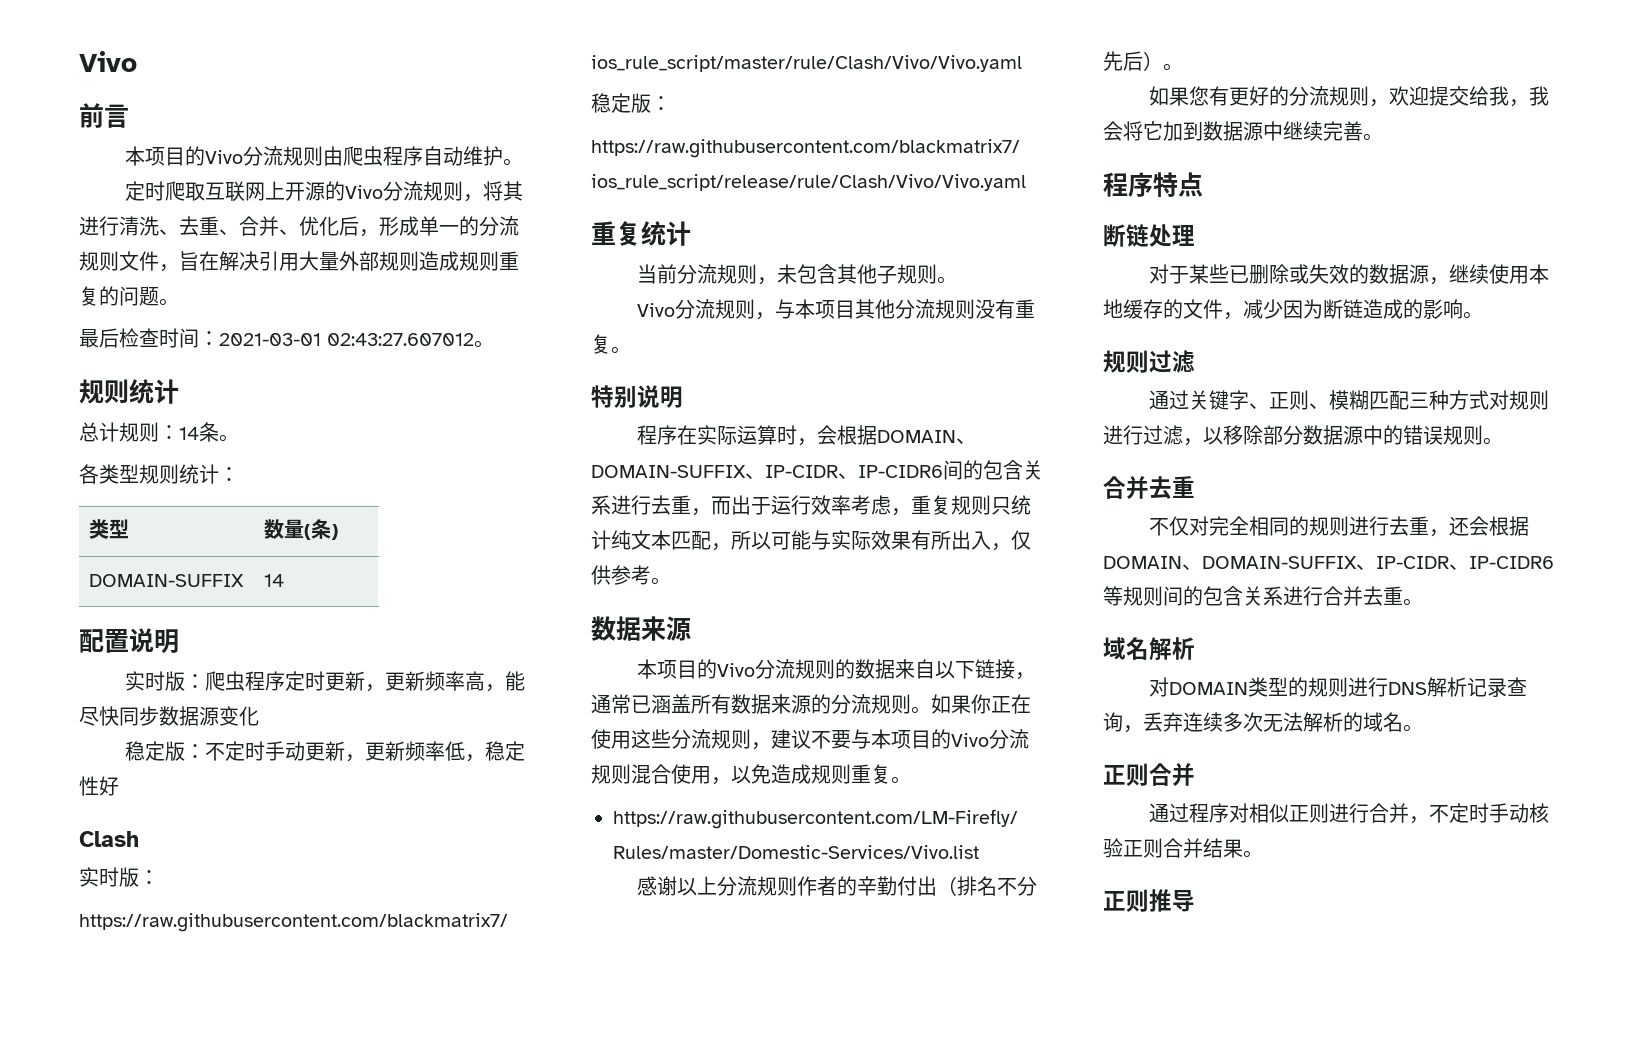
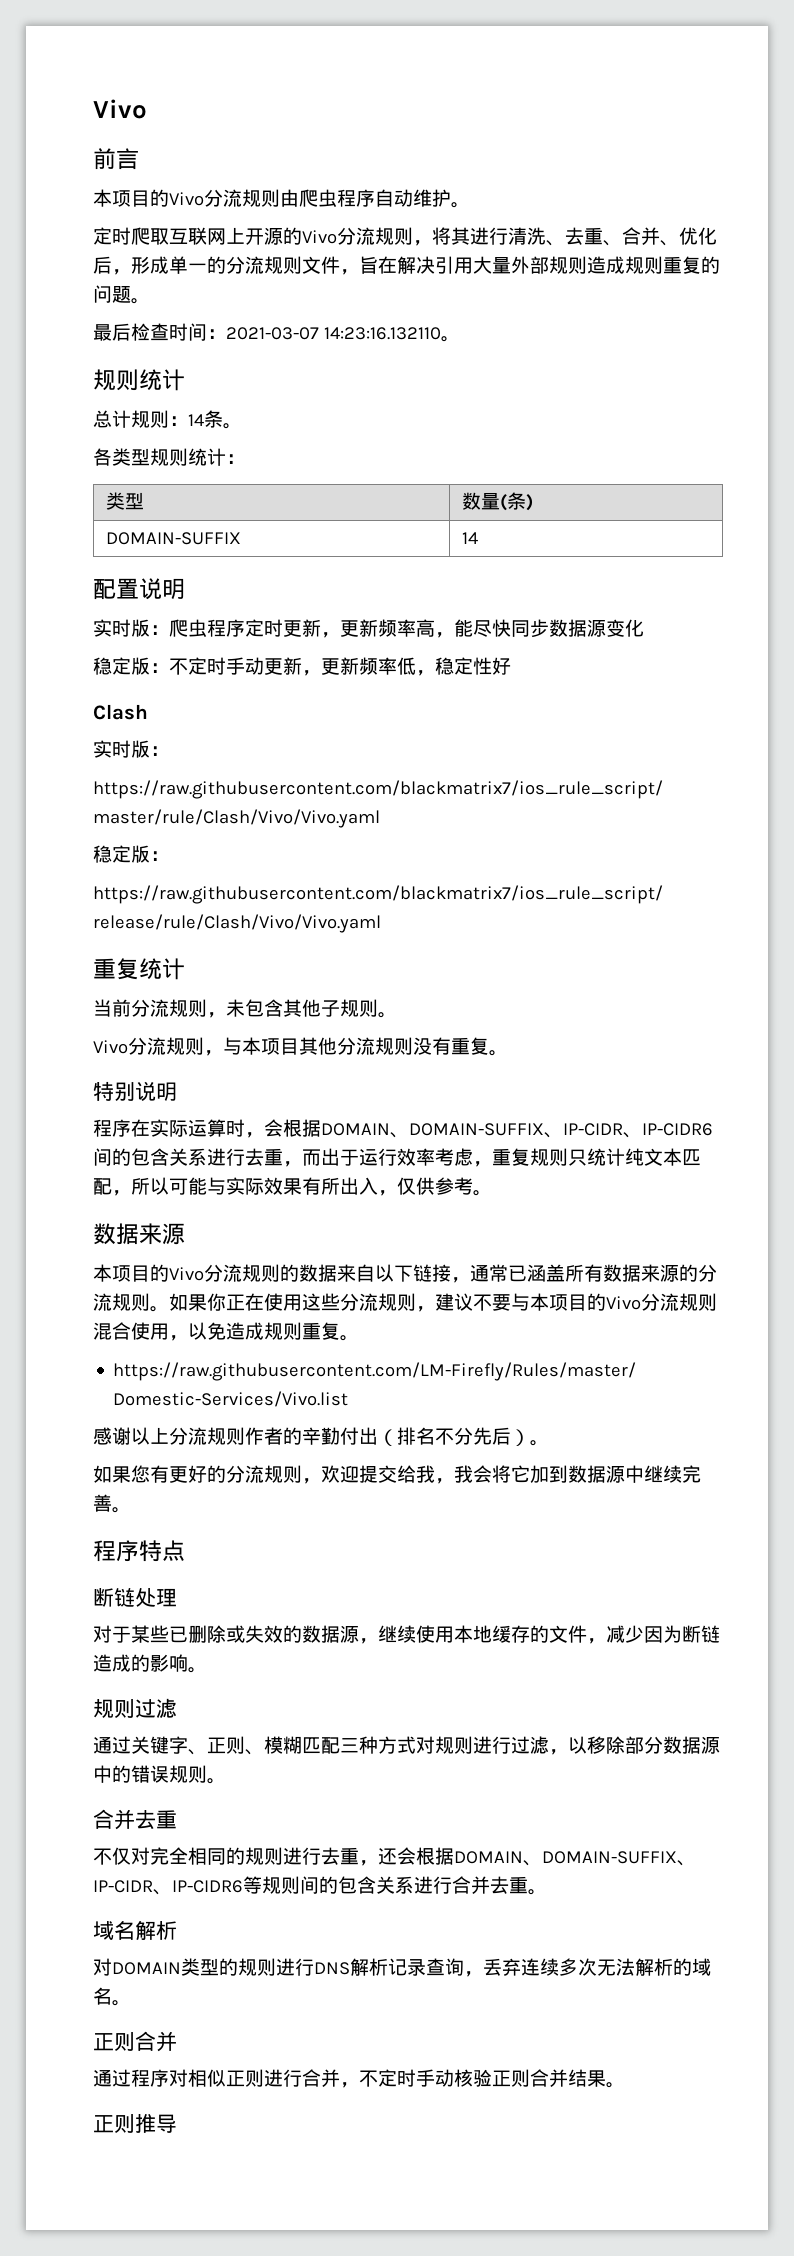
[219,333,474,346] 2021-03-01 02:43:27.607012 -> [226,327,441,340] 2021-03-07 14:23:16.132110

